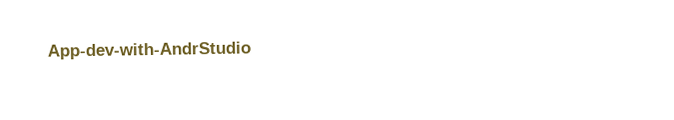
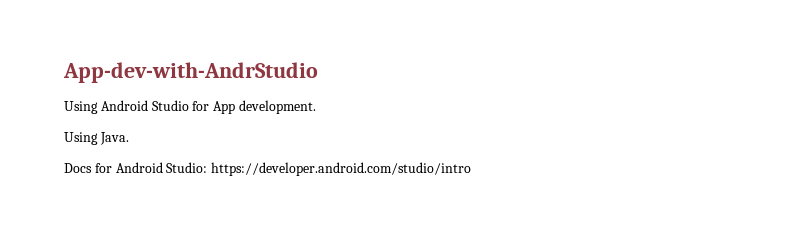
(251, 50) none -> [64,100,316,114] [64,132,129,145] [64,162,472,176] // Using Android Studio for App development. // Using Java. // Docs for Android Studio: https://developer.android.com/studio/intro

